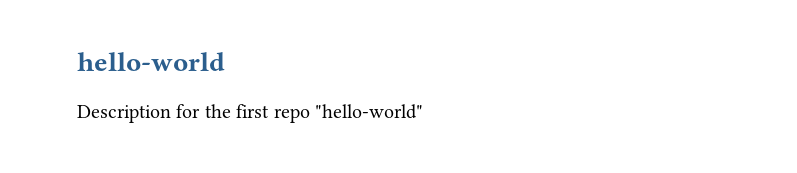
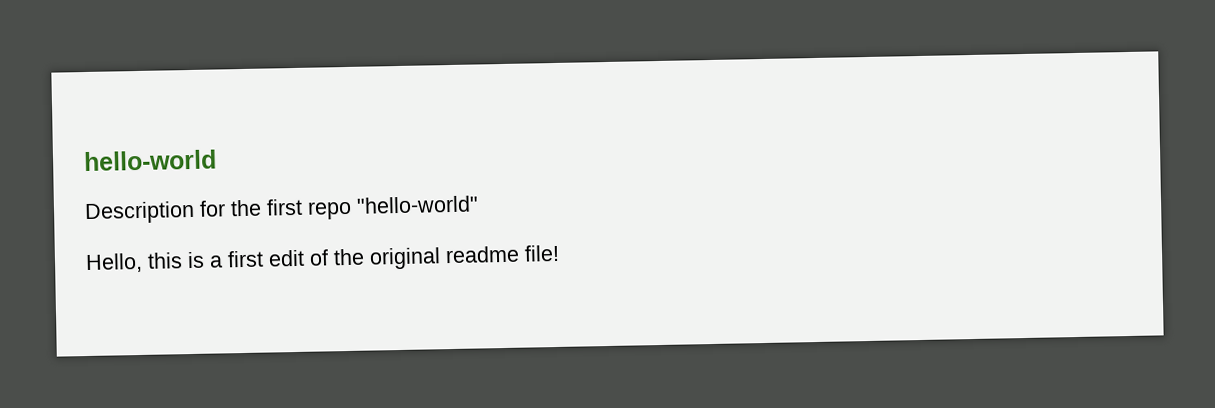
(423, 111) none -> [85,244,560,274] // Hello, this is a first edit of the original readme file!

